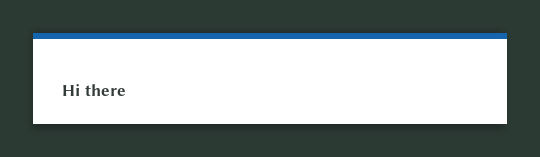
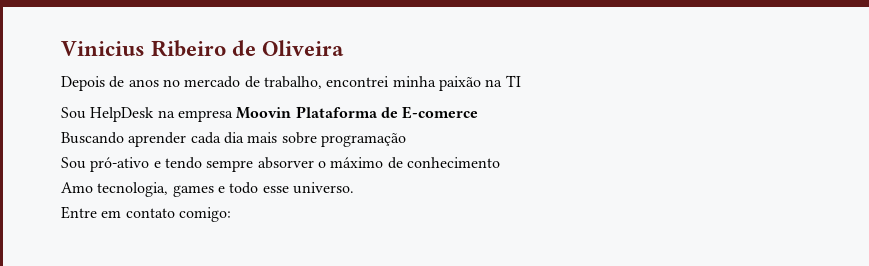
[62,84,126,96] Hi there -> [61,40,345,57] [61,75,521,91] [61,106,479,122] [61,132,406,147] [61,157,500,172] [61,182,354,197] [61,206,231,222] Vinicius Ribeiro de Oliveira // Depois de anos no mercado de trabalho, encontrei minha paixão na TI // Sou HelpDesk na empresa Moovin Plataforma de E-comerce // Buscando aprender cada dia mais sobre programação // Sou pró-ativo e tendo sempre absorver o máximo de conhecimento // Amo tecnologia, games e todo esse universo. // Entre em contato comigo:

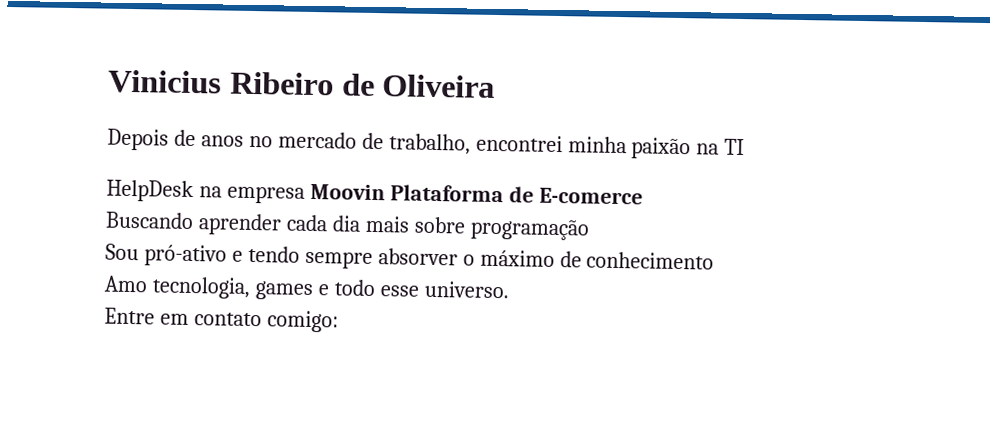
[61,107,86,119] Sou -> (746, 147) none

